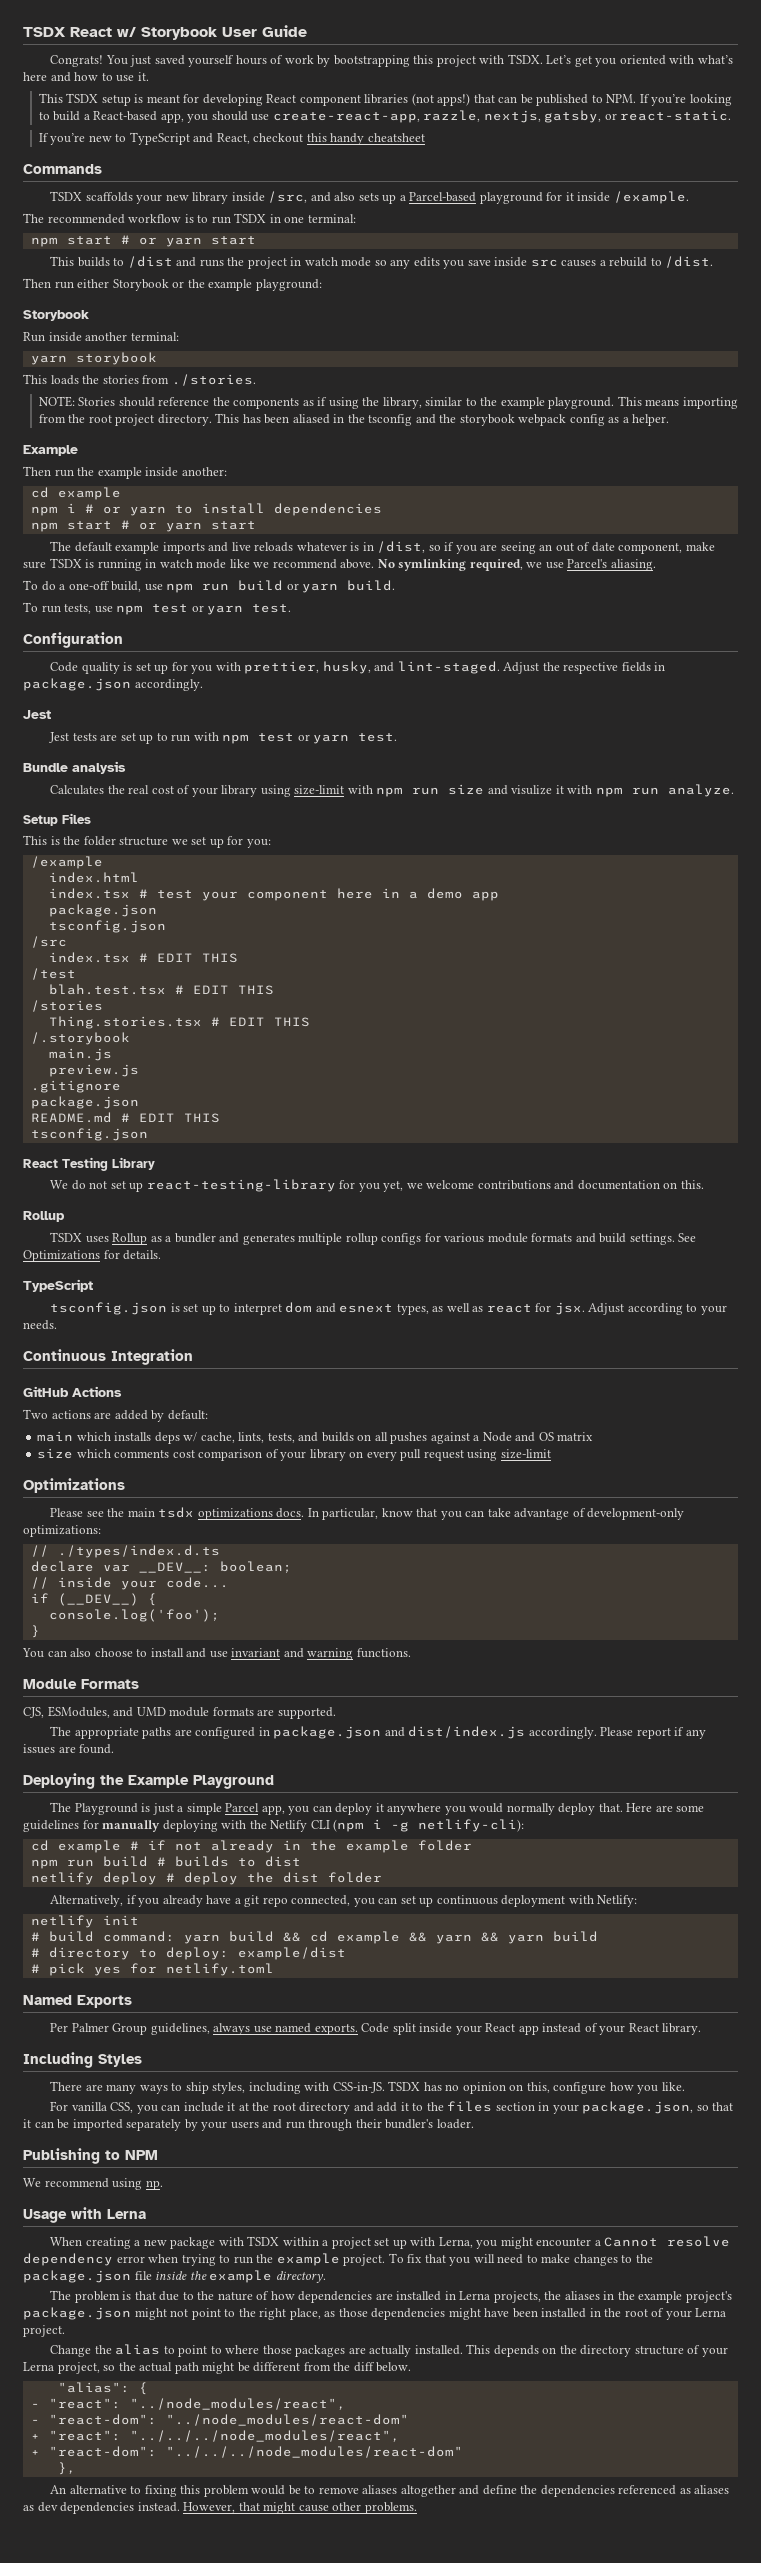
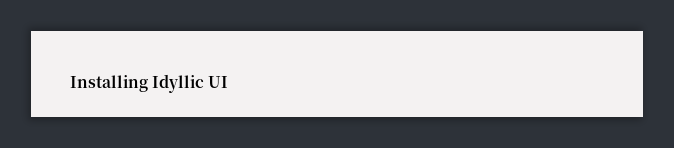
[23,25,307,40] [50,54,733,67] [23,72,149,82] [38,93,732,106] [38,110,732,123] [38,132,425,145] [23,164,102,174] [50,191,689,204] [23,213,356,224] [30,235,256,247] [50,256,714,269] [23,278,322,291] [23,310,89,321] [23,332,179,342] [30,352,157,365] [23,374,256,386] [38,396,738,409] [38,413,670,426] [23,445,78,456] [23,466,227,479] [30,487,121,500] [30,503,382,516] [30,520,256,532] [50,541,715,554] [23,558,656,571] [23,580,396,593] [23,602,292,615] [23,632,123,648] [50,661,666,674] [23,678,203,691] [23,710,51,719] [49,732,398,744] [23,761,126,774] [50,784,734,797] [23,813,91,826] [23,835,271,848] [30,856,103,869] [48,872,139,883] [48,888,499,901] [48,904,157,917] [48,920,166,933] [30,936,67,948] [48,952,238,963] [30,968,76,980] [48,984,274,995] [30,1000,103,1012] [48,1016,310,1029] [30,1032,130,1045] [48,1048,112,1061] [48,1064,139,1077] [30,1080,121,1093] [30,1096,139,1109] [30,1112,220,1123] [30,1128,148,1141] [23,1157,155,1171] [50,1179,704,1192] [23,1211,65,1222] [50,1232,697,1245] [23,1250,162,1262] [23,1279,93,1292] [50,1302,727,1315] [23,1320,57,1330] [23,1349,193,1365] [23,1386,122,1397] [23,1409,208,1422] [37,1431,594,1444] [37,1448,551,1461] [23,1478,125,1493] [50,1507,685,1520] [23,1525,101,1537] [30,1545,220,1558] [30,1561,292,1573] [30,1577,229,1590] [30,1593,157,1606] [48,1609,220,1622] [30,1625,40,1638] [22,1648,411,1660] [23,1679,139,1689] [23,1706,336,1719] [50,1726,706,1739] [23,1744,115,1754] [23,1773,274,1789] [50,1802,705,1815] [23,1819,525,1832] [30,1840,472,1853] [30,1856,301,1869] [30,1872,382,1885] [50,1895,638,1907] [30,1915,139,1928] [30,1931,598,1944] [30,1947,346,1960] [30,1963,274,1976] [23,1995,132,2008] [50,2023,702,2035] [23,2052,142,2068] [50,2081,685,2094] [50,2101,734,2114] [23,2119,474,2131] [23,2148,158,2164] [23,2178,163,2190] [23,2207,146,2223] [50,2236,731,2249] [23,2253,653,2266] [23,2270,326,2283] [50,2290,732,2303] [23,2307,727,2320] [23,2325,65,2337] [50,2344,728,2357] [23,2362,412,2374] [57,2382,148,2395] [30,2398,346,2410] [30,2414,409,2426] [30,2430,400,2442] [30,2446,463,2458] [57,2462,76,2475] [50,2485,730,2497] [23,2502,417,2514] TSDX React w/ Storybook User Guide // Congrats! You just saved yourself hours of work by bootstrapping this project with TSDX. Let’s get you oriented with what’s here and how to use it. // This TSDX setup is meant for developing React component libraries (not apps!) that can be published to NPM. If you’re looking to build a React-based app, you should use create-react-app, razzle, nextjs, gatsby, or react-static. // If you’re new to TypeScript and React, checkout this handy cheatsheet // Commands // TSDX scaffolds your new library inside /src, and also sets up a Parcel-based playground for it inside /example. // The recommended workflow is to run TSDX in one terminal: // npm start # or yarn start // This builds to /dist and runs the project in watch mode so any edits you save inside src causes a rebuild to /dist. // Then run either Storybook or the example playground: // Storybook // Run inside another terminal: // yarn storybook // This loads the stories from ./stories. // NOTE: Stories should reference the components as if using the library, similar to the example playground. This means importing from the root project directory. This has been aliased in the tsconfig and the storybook webpack config as a helper. // Example // Then run the example inside another: // cd example // npm i # or yarn to install dependencies // npm start # or yarn start // The default example imports and live reloads whatever is in /dist, so if you are seeing an out of date component, make sure TSDX is running in watch mode like we recommend above. No symlinking required, we use Parcel's aliasing. // To do a one-off build, use npm run build or yarn build. // To run tests, use npm test or yarn test. // Configuration // Code quality is set up for you with prettier, husky, and lint-staged. Adjust the respective fields in package.json accordingly. // Jest // Jest tests are set up to run with npm test or yarn test. // Bundle analysis // Calculates the real cost of your library using size-limit with npm run size and visulize it with npm run analyze. // Setup Files // This is the folder structure we set up for you: // /example // index.html // index.tsx # test your component here in a demo app // package.json // tsconfig.json // /src // index.tsx # EDIT THIS // /test // blah.test.tsx # EDIT THIS // /stories // Thing.stories.tsx # EDIT THIS // /.storybook // main.js // preview.js // .gitignore // package.json // README.md # EDIT THIS // tsconfig.json // React Testing Library // We do not set up react-testing-library for you yet, we welcome contributions and documentation on this. // Rollup // TSDX uses Rollup as a bundler and generates multiple rollup configs for various module formats and build settings. See Optimizations for details. // TypeScript // tsconfig.json is set up to interpret dom and esnext types, as well as react for jsx. Adjust according to your needs. // Continuous Integration // GitHub Actions // Two actions are added by default: // main which installs deps w/ cache, lints, tests, and builds on all pushes against a Node and OS matrix // size which comments cost comparison of your library on every pull request using size-limit // Optimizations // Please see the main tsdx optimizations docs. In particular, know that you can take advantage of development-only optimizations: // // ./types/index.d.ts // declare var __DEV__: boolean; // // inside your code... // if (__DEV__) { // console.log('foo'); // } // You can also choose to install and use invariant and warning functions. // Module Formats // CJS, ESModules, and UMD module formats are supported. // The appropriate paths are configured in package.json and dist/index.js accordingly. Please report if any issues are found. // Deploying the Example Playground // The Playground is just a simple Parcel app, you can deploy it anywhere you would normally deploy that. Here are some guidelines for manually deploying with the Netlify CLI (npm i -g netlify-cli): // cd example # if not already in the example folder // npm run build # builds to dist // netlify deploy # deploy the dist folder // Alternatively, if you already have a git repo connected, you can set up continuous deployment with Netlify: // netlify init // # build command: yarn build && cd example && yarn && yarn build // # directory to deploy: example/dist // # pick yes for netlify.toml // Named Exports // Per Palmer Group guidelines, always use named exports. Code split inside your React app instead of your React library. // Including Styles // There are many ways to ship styles, including with CSS-in-JS. TSDX has no opinion on this, configure how you like. // For vanilla CSS, you can include it at the root directory and add it to the files section in your package.json, so that it can be imported separately by your users and run through their bundler's loader. // Publishing to NPM // We recommend using np. // Usage with Lerna // When creating a new package with TSDX within a project set up with Lerna, you might encounter a Cannot resolve dependency error when trying to run the example project. To fix that you will need to make changes to the package.json file inside the example directory. // The problem is that due to the nature of how dependencies are installed in Lerna projects, the aliases in the example project's package.json might not point to the right place, as those dependencies might have been installed in the root of your Lerna project. // Change the alias to point to where those packages are actually installed. This depends on the directory structure of your Lerna project, so the actual path might be different from the diff below. // "alias": { // - "react": "../node_modules/react", // - "react-dom": "../node_modules/react-dom" // + "react": "../../../node_modules/react", // + "react-dom": "../../../node_modules/react-dom" // }, // An alternative to fixing this problem would be to remove aliases altogether and define the dependencies referenced as aliases as dev dependencies instead. However, that might cause other problems. -> [70,74,229,93] Installing Idyllic UI

